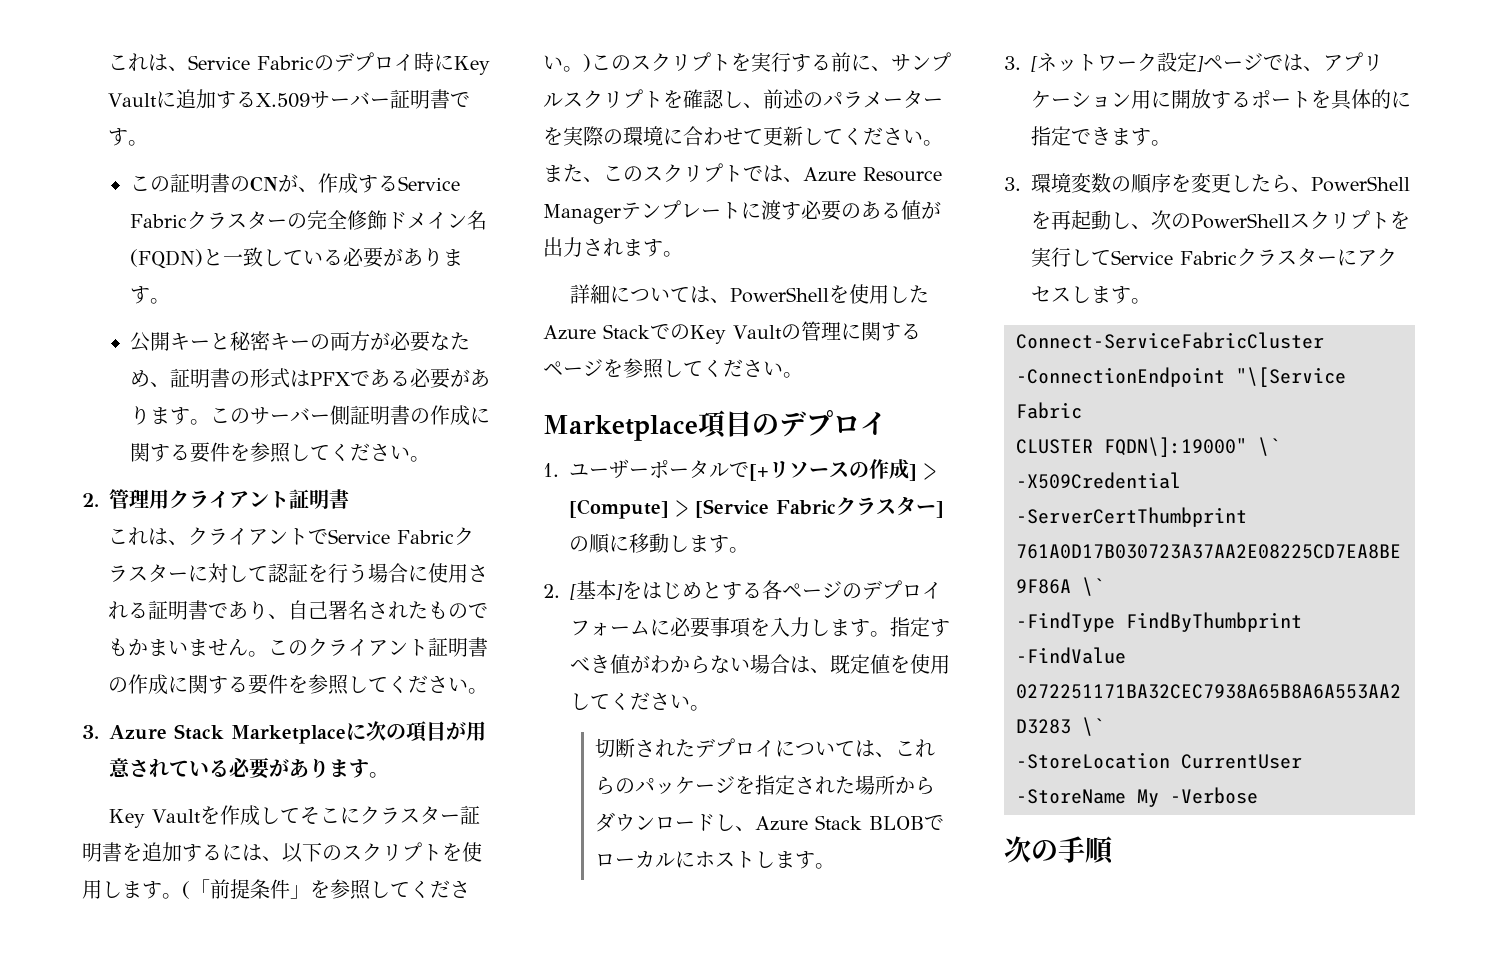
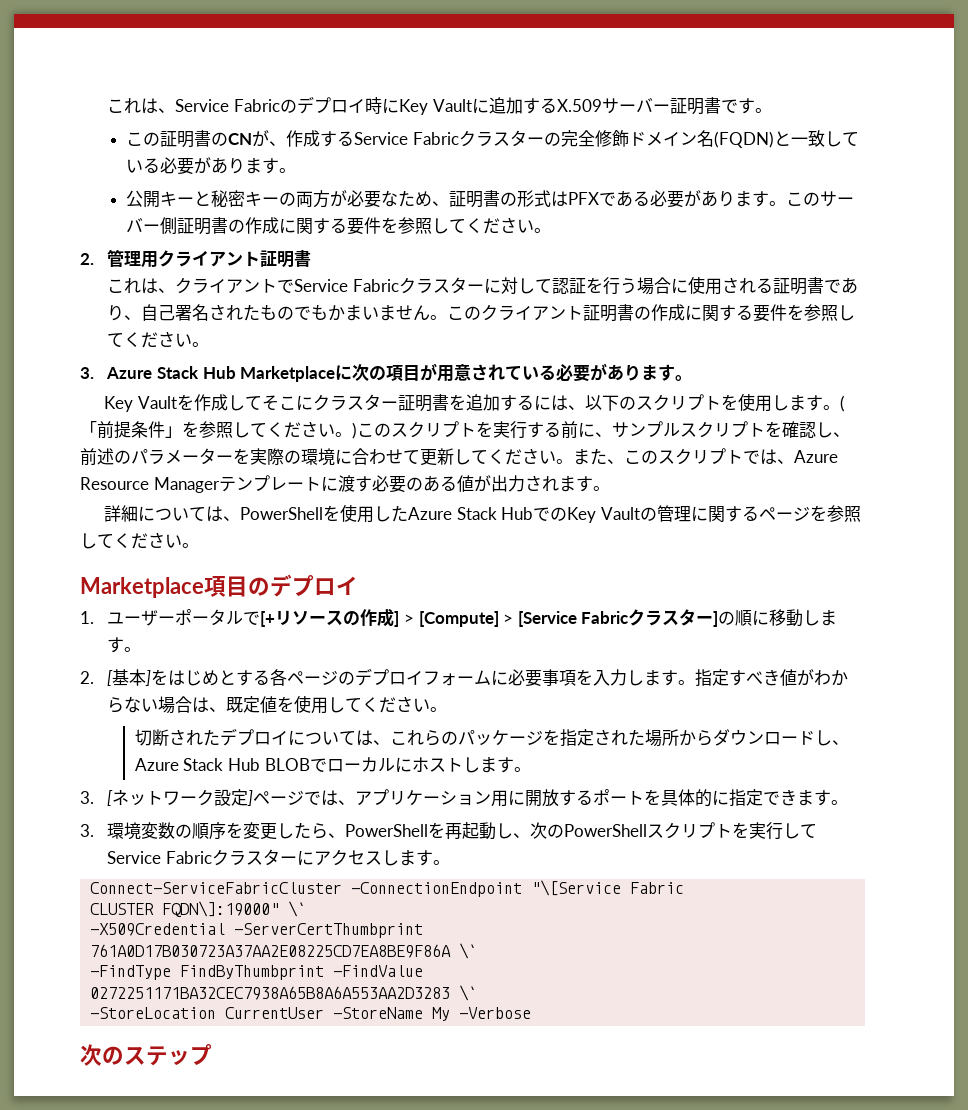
(224, 732) none -> [202,366,236,379] Hub
(650, 331) none -> [501,507,534,520] Hub
(863, 822) none -> [227,758,260,771] Hub
[1058,836,1114,864] 手順 -> [124,1044,212,1066] ステップ

